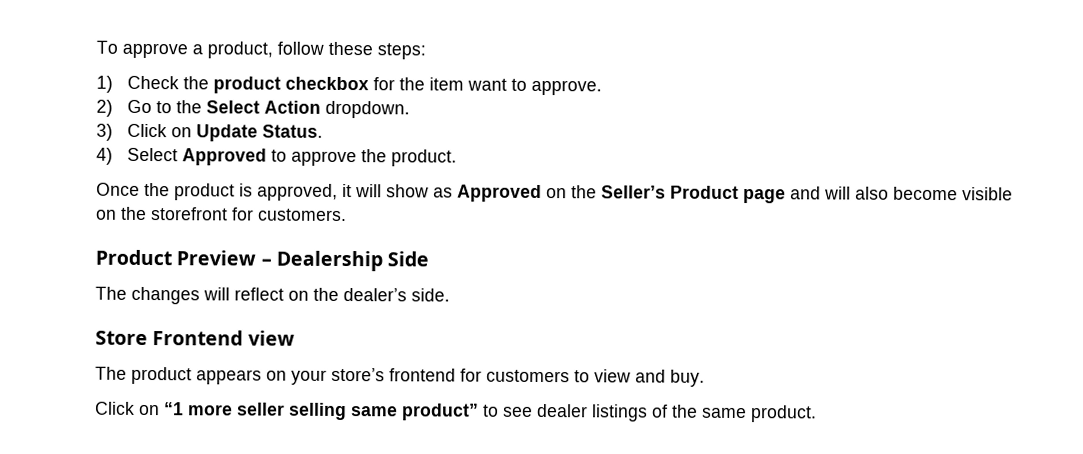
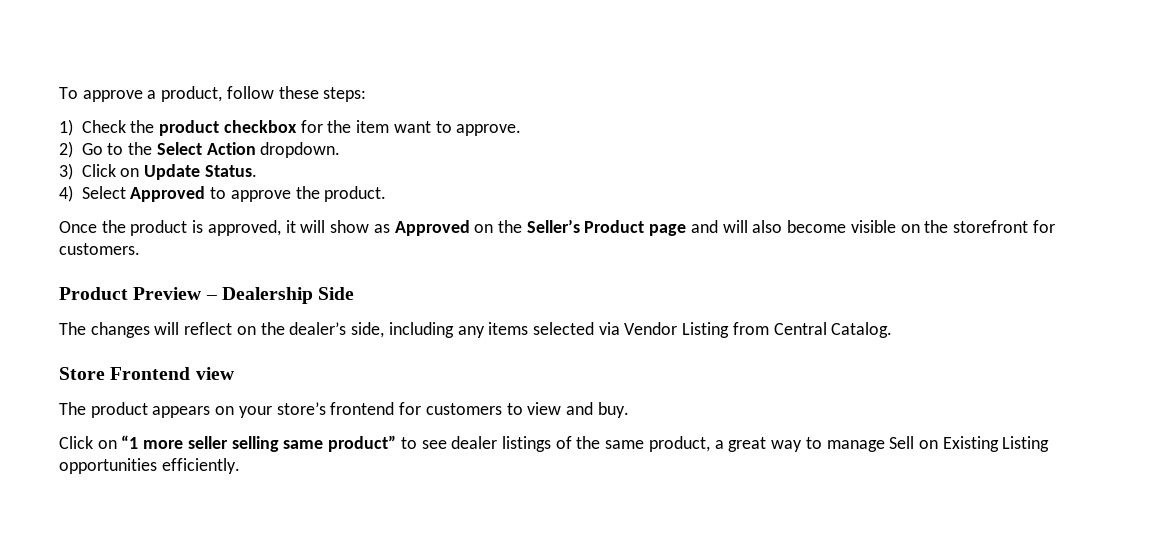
[411,288,450,302] side. -> [351,322,893,338] side, including any items selected via Vendor Listing from Central Catalog.
[751,405,817,423] product. -> [648,436,1050,452] [59,458,240,474] product, a great way to manage Sell on Existing Listing opportunities efficiently.

